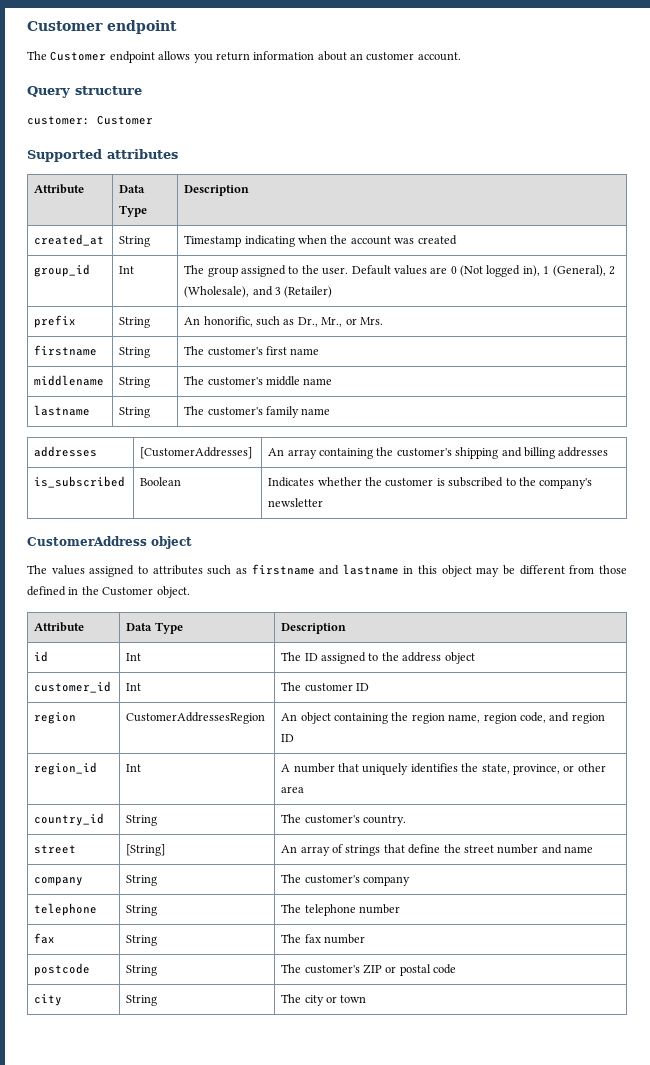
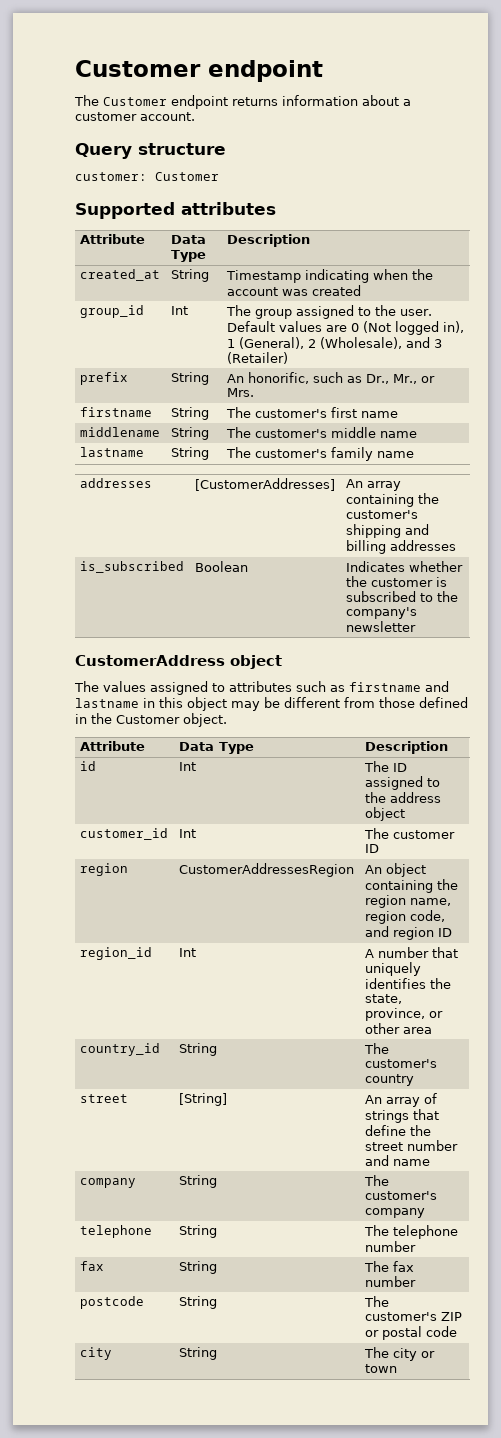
[158,51,250,63] allows you return -> [232,97,278,106] returns
[350,53,363,60] an -> [403,99,411,106] a
[363,815,407,826] country. -> [365,1074,415,1086] country

